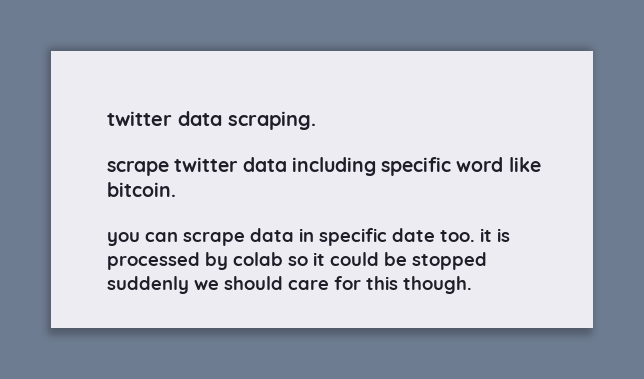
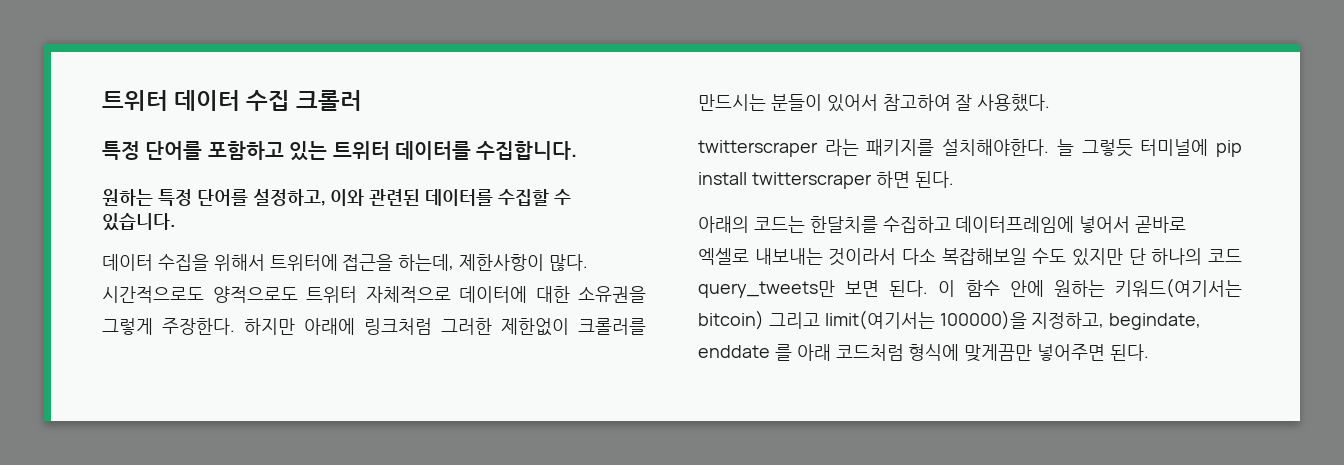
[107,111,316,130] [107,157,541,176] [107,182,176,197] [107,228,510,246] [107,252,487,270] [107,276,472,294] twitter data scraping. // scrape twitter data including specific word like bitcoin. // you can scrape data in specific date too. it is processed by colab so it could be stopped suddenly we should care for this though. -> [102,90,363,111] [102,141,578,161] [102,189,571,206] [102,213,175,231] [102,254,589,271] [102,286,646,303] [102,318,646,336] [698,94,1051,112] [698,139,1242,157] [698,171,954,189] [698,216,1187,233] [698,248,1242,266] [698,278,1242,298] [698,310,1202,330] [698,344,1150,362] 트위터 데이터 수집 크롤러 // 특정 단어를 포함하고 있는 트위터 데이터를 수집합니다. // 원하는 특정 단어를 설정하고, 이와 관련된 데이터를 수집할 수 있습니다. // 데이터 수집을 위해서 트위터에 접근을 하는데, 제한사항이 많다. 시간적으로도 양적으로도 트위터 자체적으로 데이터에 대한 소유권을 그렇게 주장한다. 하지만 아래에 링크처럼 그러한 제한없이 크롤러를 만드시는 분들이 있어서 참고하여 잘 사용했다. // twitterscraper 라는 패키지를 설치해야한다. 늘 그렇듯 터미널에 pip install twitterscraper 하면 된다. // 아래의 코드는 한달치를 수집하고 데이터프레임에 넣어서 곧바로 엑셀로 내보내는 것이라서 다소 복잡해보일 수도 있지만 단 하나의 코드 query_tweets만 보면 된다. 이 함수 안에 원하는 키워드(여기서는 bitcoin) 그리고 limit(여기서는 100000)을 지정하고, begindate, enddate 를 아래 코드처럼 형식에 맞게끔만 넣어주면 된다.

